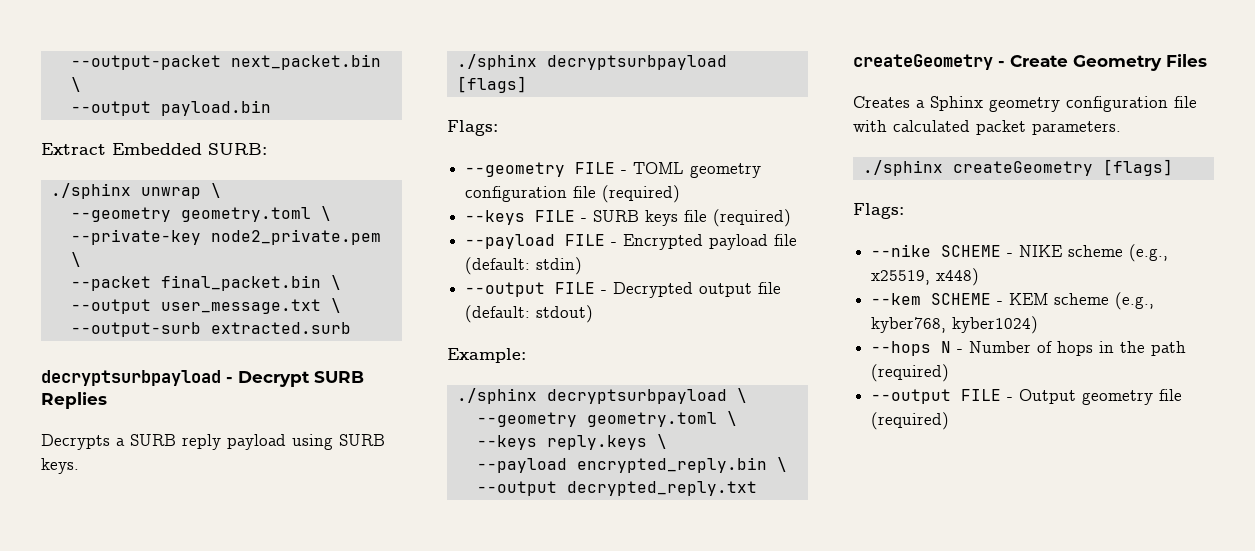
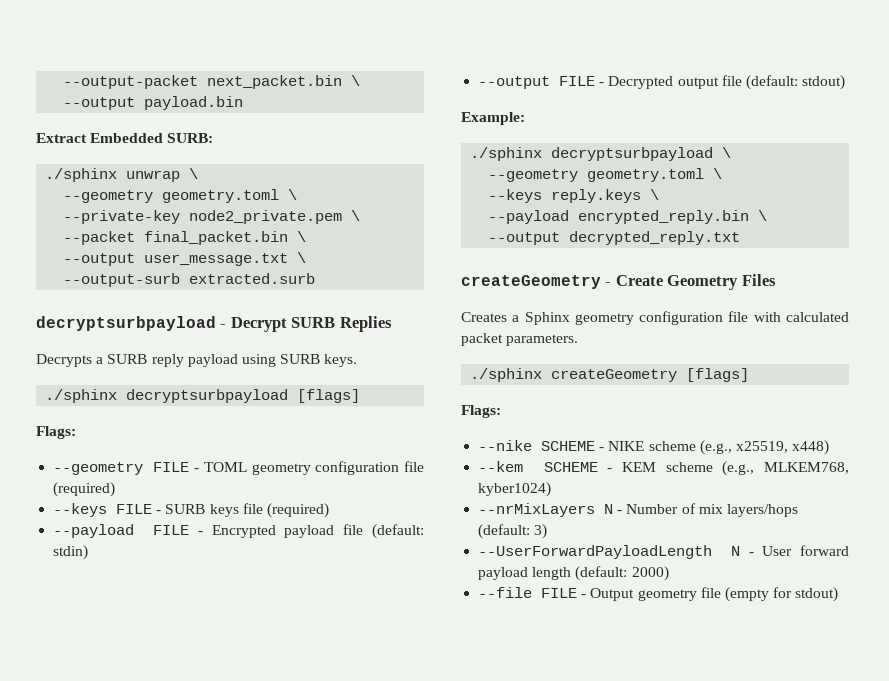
[871,317,947,333] kyber768, -> [764,462,849,474] MLKEM768,
[871,341,932,356] --hops -> [478,503,596,517] --nrMixLayers
[1057,341,1187,356] [871,364,950,382] [871,389,952,404] hops in the path (required) // --output -> [698,504,798,517] [478,524,548,539] [478,545,849,559] [478,566,669,581] [478,587,533,598] mix layers/hops (default: 3) // --UserForwardPayloadLength N - User forward payload length (default: 2000) // --file
[871,412,950,430] (required) -> [724,587,839,602] (empty for stdout)

